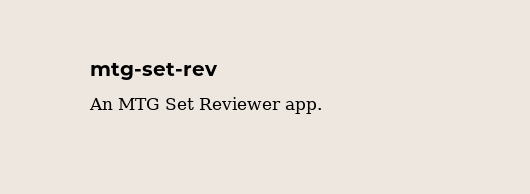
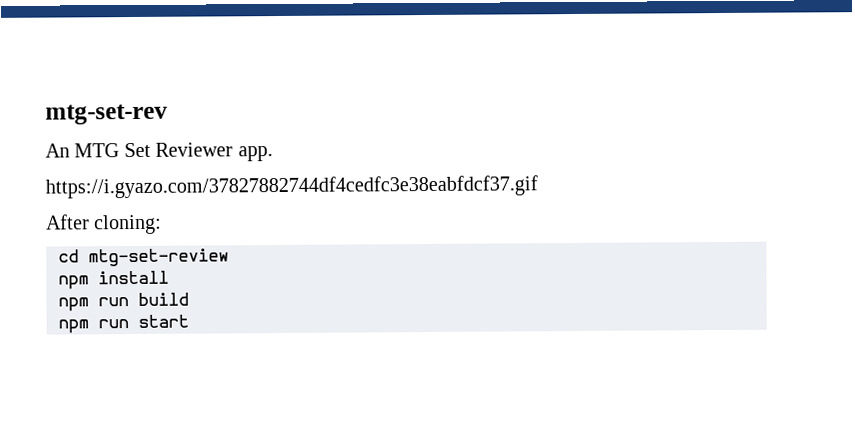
(322, 107) none -> [45,175,538,199] [46,214,163,235] [58,248,229,267] [58,270,169,290] [58,292,189,312] [58,314,189,334] // https://i.gyazo.com/37827882744df4cedfc3e38eabfdcf37.gif // After cloning: // cd mtg-set-review // npm install // npm run build // npm run start

